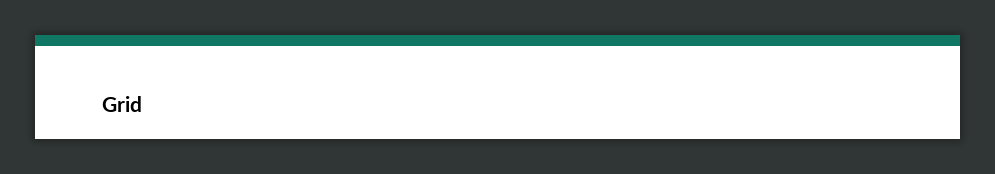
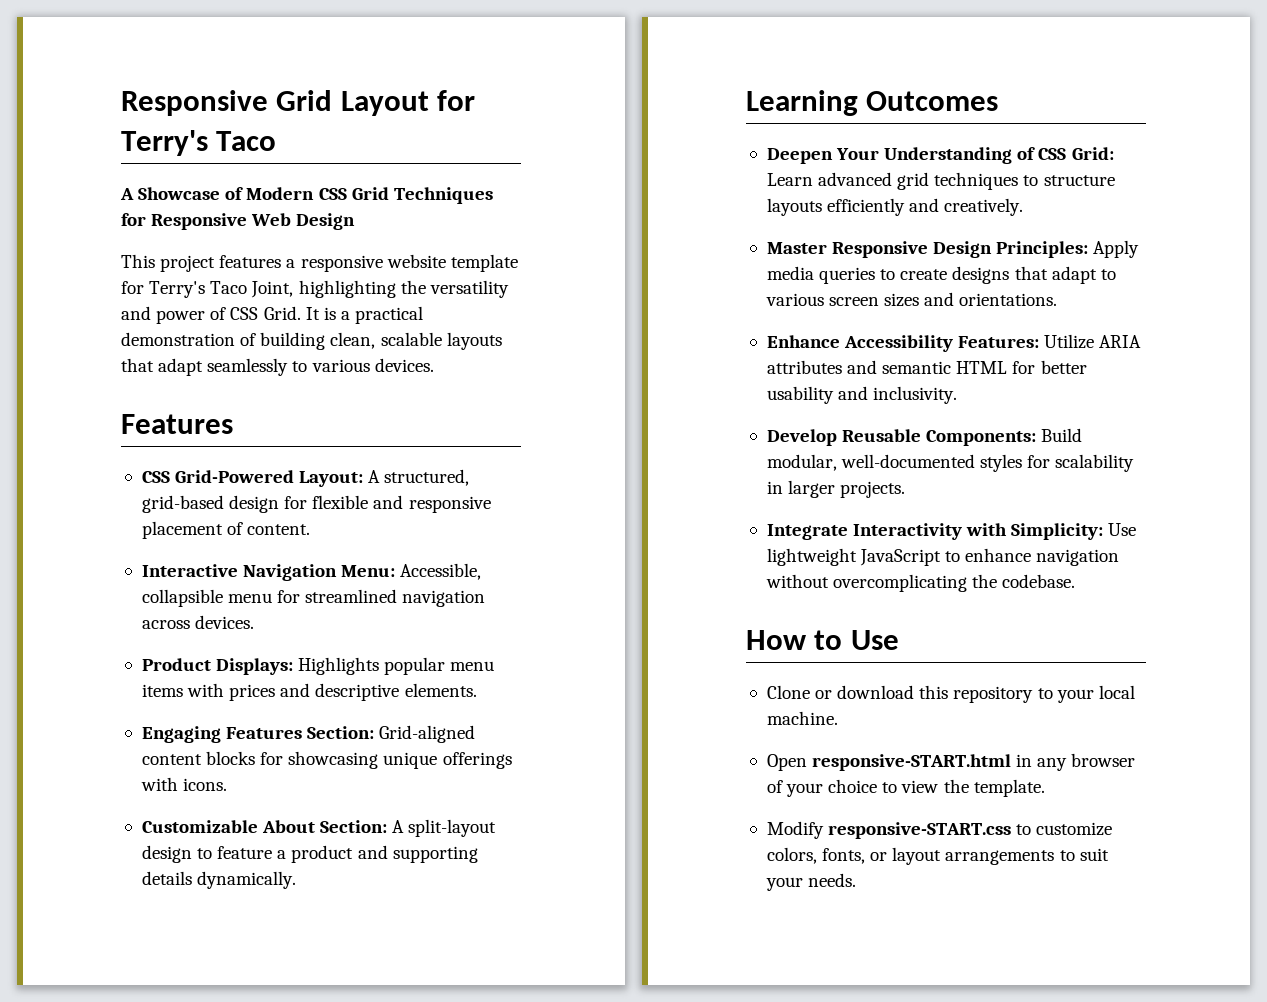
[102,96,142,112] Grid -> [121,90,476,116] [121,130,277,156] [120,187,493,204] [121,213,356,230] [121,254,518,272] [121,280,509,298] [121,306,424,324] [121,332,502,350] [121,358,434,376] [121,414,233,434] [141,469,470,487] [141,495,491,513] [141,521,311,539] [141,563,482,581] [141,589,486,607] [141,615,255,629] [141,657,495,675] [141,683,477,701] [141,725,476,743] [141,751,512,769] [140,777,228,791] [141,819,497,837] [141,845,478,863] [141,871,297,889] [746,90,999,116] [766,147,1114,164] [766,172,1115,190] [766,198,1024,216] [766,240,1140,258] [766,266,1116,284] [765,292,1058,307] [766,334,1142,352] [766,360,1087,374] [766,386,958,404] [766,428,1083,446] [766,454,1135,472] [766,480,906,498] [766,523,1137,540] [766,548,1120,566] [765,574,1076,592] [746,630,899,650] [766,685,1135,703] [766,711,838,725] [766,753,1136,771] [766,779,1045,797] [766,821,1113,839] [766,847,1109,865] [765,873,857,891] Responsive Grid Layout for Terry's Taco // A Showcase of Modern CSS Grid Techniques for Responsive Web Design // This project features a responsive website template for Terry's Taco Joint, highlighting the versatility and power of CSS Grid. It is a practical demonstration of building clean, scalable layouts that adapt seamlessly to various devices. // Features // CSS Grid-Powered Layout: A structured, grid-based design for flexible and responsive placement of content. // Interactive Navigation Menu: Accessible, collapsible menu for streamlined navigation across devices. // Product Displays: Highlights popular menu items with prices and descriptive elements. // Engaging Features Section: Grid-aligned content blocks for showcasing unique offerings with icons. // Customizable About Section: A split-layout design to feature a product and supporting details dynamically. // Learning Outcomes // Deepen Your Understanding of CSS Grid: Learn advanced grid techniques to structure layouts efficiently and creatively. // Master Responsive Design Principles: Apply media queries to create designs that adapt to various screen sizes and orientations. // Enhance Accessibility Features: Utilize ARIA attributes and semantic HTML for better usability and inclusivity. // Develop Reusable Components: Build modular, well-documented styles for scalability in larger projects. // Integrate Interactivity with Simplicity: Use lightweight JavaScript to enhance navigation without overcomplicating the codebase. // How to Use // Clone or download this repository to your local machine. // Open responsive-START.html in any browser of your choice to view the template. // Modify responsive-START.css to customize colors, fonts, or layout arrangements to suit your needs.

